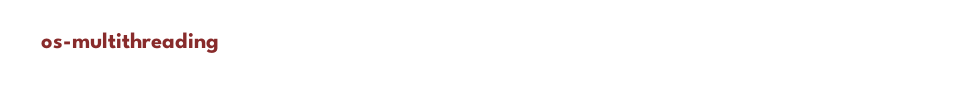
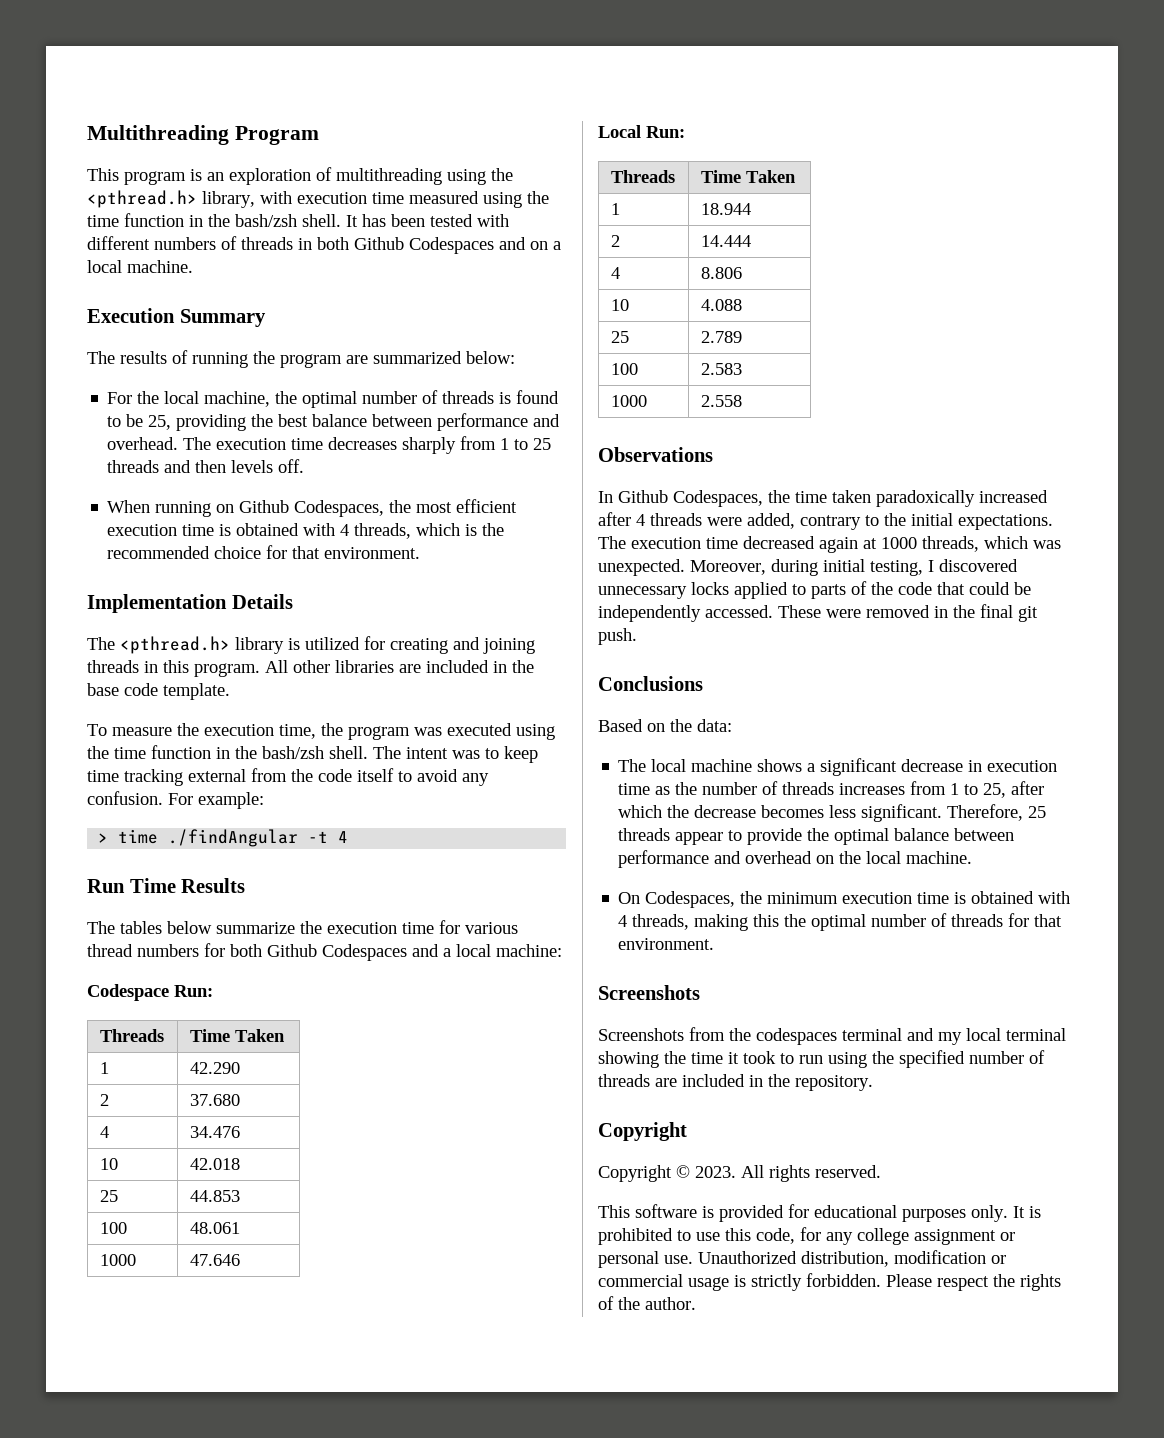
[41,32,219,53] os-multithreading -> [87,125,319,145] [87,167,513,185] [87,190,549,208] [87,213,509,227] [87,236,561,254] [87,260,193,273] [87,308,266,327] [87,350,515,368] [107,390,560,408] [107,413,561,431] [107,436,552,454] [107,459,305,473] [107,499,518,517] [107,523,505,539] [107,545,421,559] [87,594,293,613] [87,636,535,654] [87,660,534,677] [87,683,230,700] [87,723,555,740] [87,745,538,763] [87,768,489,786] [87,791,264,809] [98,829,349,847] [87,878,246,893] [87,920,518,934] [87,943,562,961] [87,984,213,1001] [99,1029,164,1042] [189,1029,285,1042] [99,1062,109,1074] [189,1062,240,1074] [99,1094,109,1106] [189,1094,240,1106] [99,1126,109,1138] [189,1126,240,1138] [99,1158,118,1170] [189,1158,240,1170] [99,1190,118,1202] [189,1190,240,1202] [99,1222,127,1234] [189,1222,240,1234] [99,1254,136,1266] [189,1254,240,1266] [598,125,685,138] [610,170,675,183] [700,170,796,183] [610,203,620,215] [700,203,751,215] [610,235,620,247] [700,235,751,247] [610,267,620,279] [700,267,742,279] [610,299,629,311] [700,299,742,311] [610,331,629,343] [700,331,742,343] [610,363,638,375] [700,363,742,375] [610,395,647,407] [700,395,742,407] [598,447,713,462] [598,490,1048,507] [598,512,1053,530] [598,536,1061,553] [598,559,1018,576] [598,581,1031,599] [598,604,1038,622] [598,628,637,645] [598,676,703,691] [598,719,732,732] [618,758,1058,776] [618,781,1045,798] [618,804,1047,822] [618,828,1015,845] [618,850,973,868] [618,891,1071,908] [618,913,1063,931] [618,938,715,950] [598,985,700,1000] [598,1027,1066,1045] [598,1050,1045,1068] [598,1074,873,1091] [598,1122,687,1141] [598,1165,881,1182] [598,1204,1041,1222] [598,1227,1015,1245] [598,1250,1006,1268] [598,1273,1061,1291] [598,1296,696,1310] Multithreading Program // This program is an exploration of multithreading using the <pthread.h> library, with execution time measured using the time function in the bash/zsh shell. It has been tested with different numbers of threads in both Github Codespaces and on a local machine. // Execution Summary // The results of running the program are summarized below: // For the local machine, the optimal number of threads is found to be 25, providing the best balance between performance and overhead. The execution time decreases sharply from 1 to 25 threads and then levels off. // When running on Github Codespaces, the most efficient execution time is obtained with 4 threads, which is the recommended choice for that environment. // Implementation Details // The <pthread.h> library is utilized for creating and joining threads in this program. All other libraries are included in the base code template. // To measure the execution time, the program was executed using the time function in the bash/zsh shell. The intent was to keep time tracking external from the code itself to avoid any confusion. For example: // > time ./findAngular -t 4 // Run Time Results // The tables below summarize the execution time for various thread numbers for both Github Codespaces and a local machine: // Codespace Run: // Threads | Time Taken // 1 | 42.290 // 2 | 37.680 // 4 | 34.476 // 10 | 42.018 // 25 | 44.853 // 100 | 48.061 // 1000 | 47.646 // Local Run: // Threads | Time Taken // 1 | 18.944 // 2 | 14.444 // 4 | 8.806 // 10 | 4.088 // 25 | 2.789 // 100 | 2.583 // 1000 | 2.558 // Observations // In Github Codespaces, the time taken paradoxically increased after 4 threads were added, contrary to the initial expectations. The execution time decreased again at 1000 threads, which was unexpected. Moreover, during initial testing, I discovered unnecessary locks applied to parts of the code that could be independently accessed. These were removed in the final git push. // Conclusions // Based on the data: // The local machine shows a significant decrease in execution time as the number of threads increases from 1 to 25, after which the decrease becomes less significant. Therefore, 25 threads appear to provide the optimal balance between performance and overhead on the local machine. // On Codespaces, the minimum execution time is obtained with 4 threads, making this the optimal number of threads for that environment. // Screenshots // Screenshots from the codespaces terminal and my local terminal showing the time it took to run using the specified number of threads are included in the repository. // Copyright // Copyright © 2023. All rights reserved. // This software is provided for educational purposes only. It is prohibited to use this code, for any college assignment or personal use. Unauthorized distribution, modification or commercial usage is strictly forbidden. Please respect the rights of the author.

